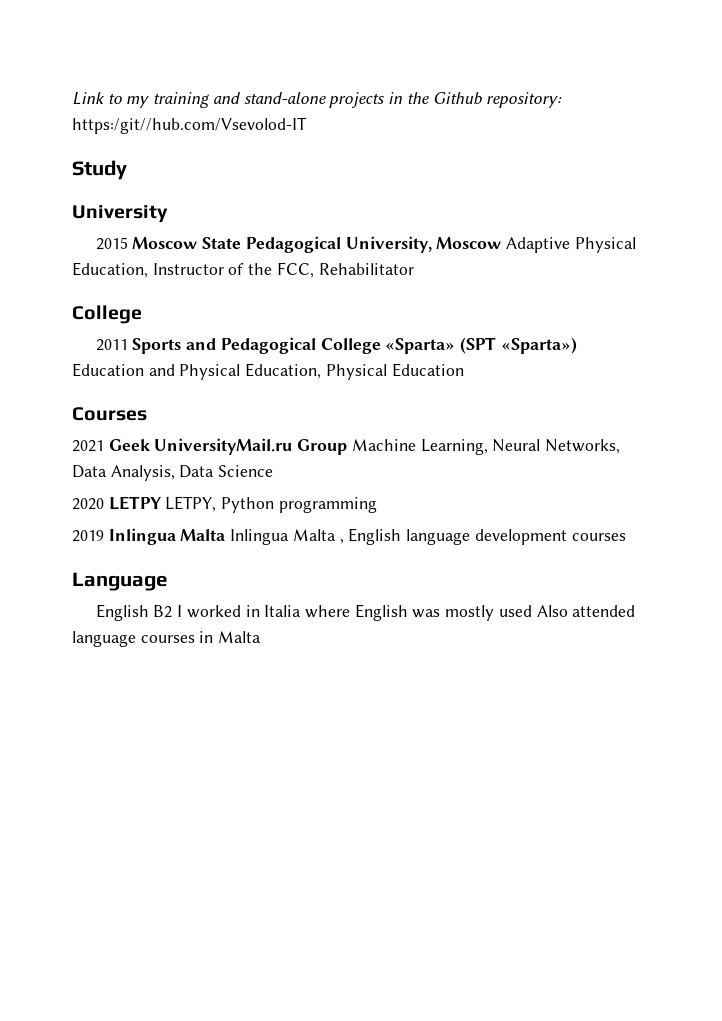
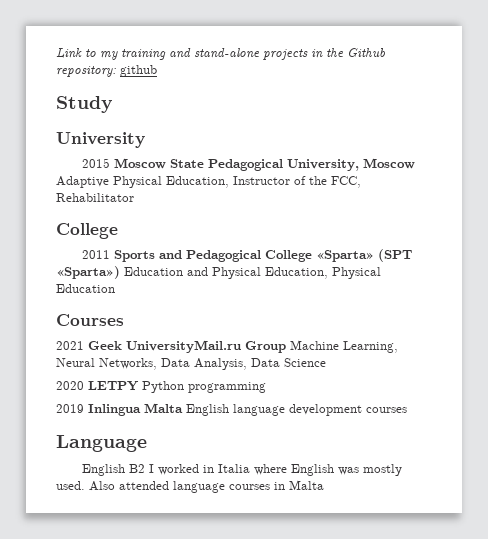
[72,117,307,134] https:/git//hub.com/Vsevolod-IT -> [120,65,157,77] github
[165,496,217,512] LETPY, -> (139, 386) none
[230,529,344,545] Inlingua Malta , -> (183, 408) none
[498,605,532,617] used -> [56,481,85,490] used.

